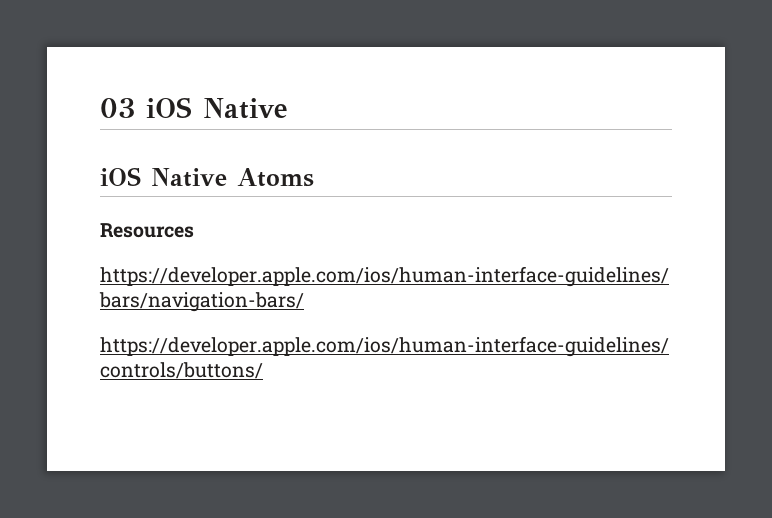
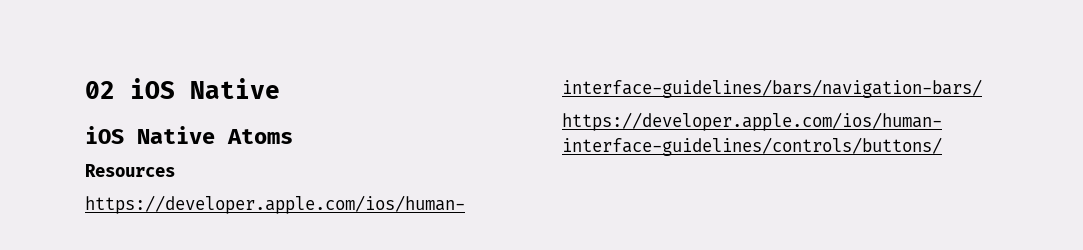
[100,98,135,118] 03 -> [85,81,115,99] 02

